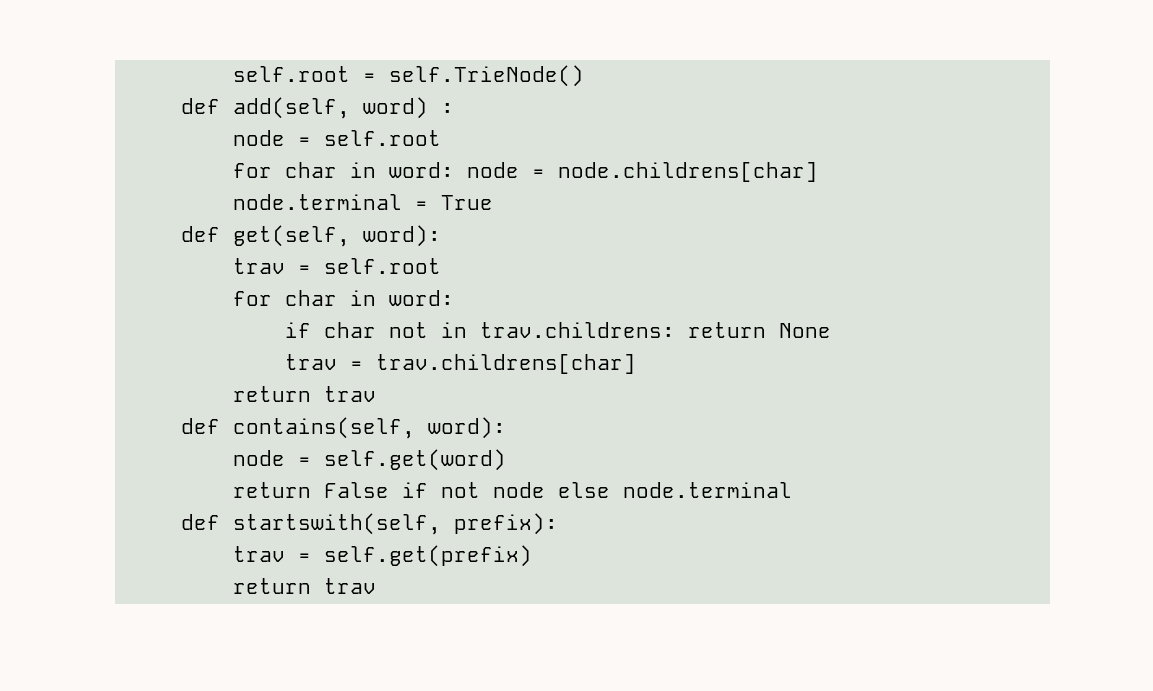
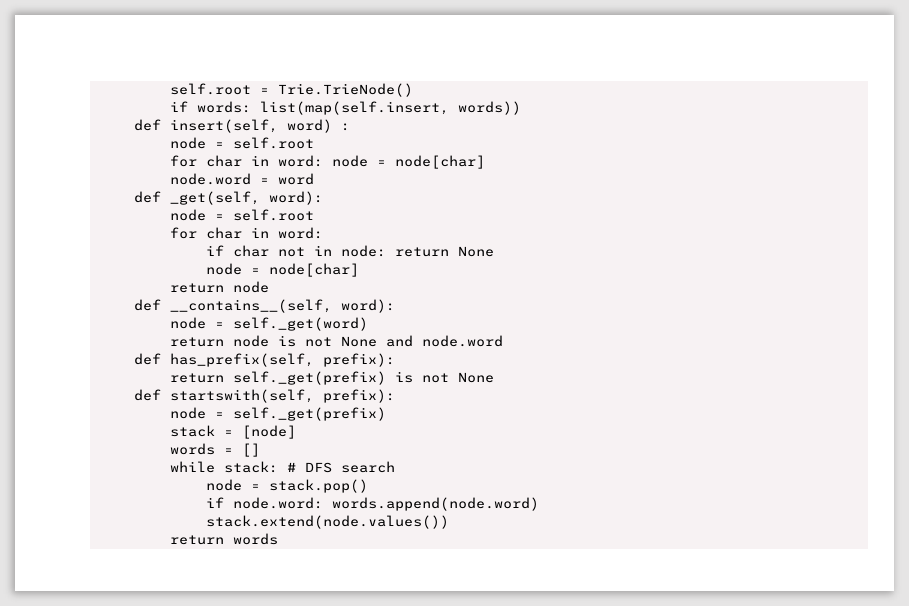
[388,65,584,87] [180,97,350,119] self.TrieNode() // def add(self, -> [278,83,414,97] [170,101,522,115] [134,119,279,133] Trie.TrieNode() // if words: list(map(self.insert, words)) // def insert(self,
[557,162,818,182] [232,194,493,210] [180,225,441,247] [232,258,285,274] node.childrens[char] // node.terminal = True // def get(self, word): // trav -> [395,155,486,169] [170,173,315,185] [134,191,324,205] [170,209,207,221] node[char] // node.word = word // def _get(self, word): // node
[479,322,675,338] trav.childrens: -> [341,245,387,257] node:
[284,354,636,374] [232,386,376,402] [180,417,506,439] [232,449,506,471] [232,482,792,498] [180,513,558,535] [232,545,532,567] [232,578,376,594] trav = trav.childrens[char] // return trav // def contains(self, word): // node = self.get(word) // return False if not node else node.terminal // def startswith(self, prefix): // trav = self.get(prefix) // return trav -> [206,263,360,277] [170,281,270,293] [134,299,396,313] [170,317,369,331] [170,335,504,347] [134,353,396,367] [170,371,495,385] [134,389,396,403] [170,407,387,421] [170,425,297,439] [170,443,261,457] [170,461,396,473] [206,479,369,493] [206,497,540,511] [206,515,450,529] [170,533,279,545] node = node[char] // return node // def __contains__(self, word): // node = self._get(word) // return node is not None and node.word // def has_prefix(self, prefix): // return self._get(prefix) is not None // def startswith(self, prefix): // node = self._get(prefix) // stack = [node] // words = [] // while stack: # DFS search // node = stack.pop() // if node.word: words.append(node.word) // stack.extend(node.values()) // return words

